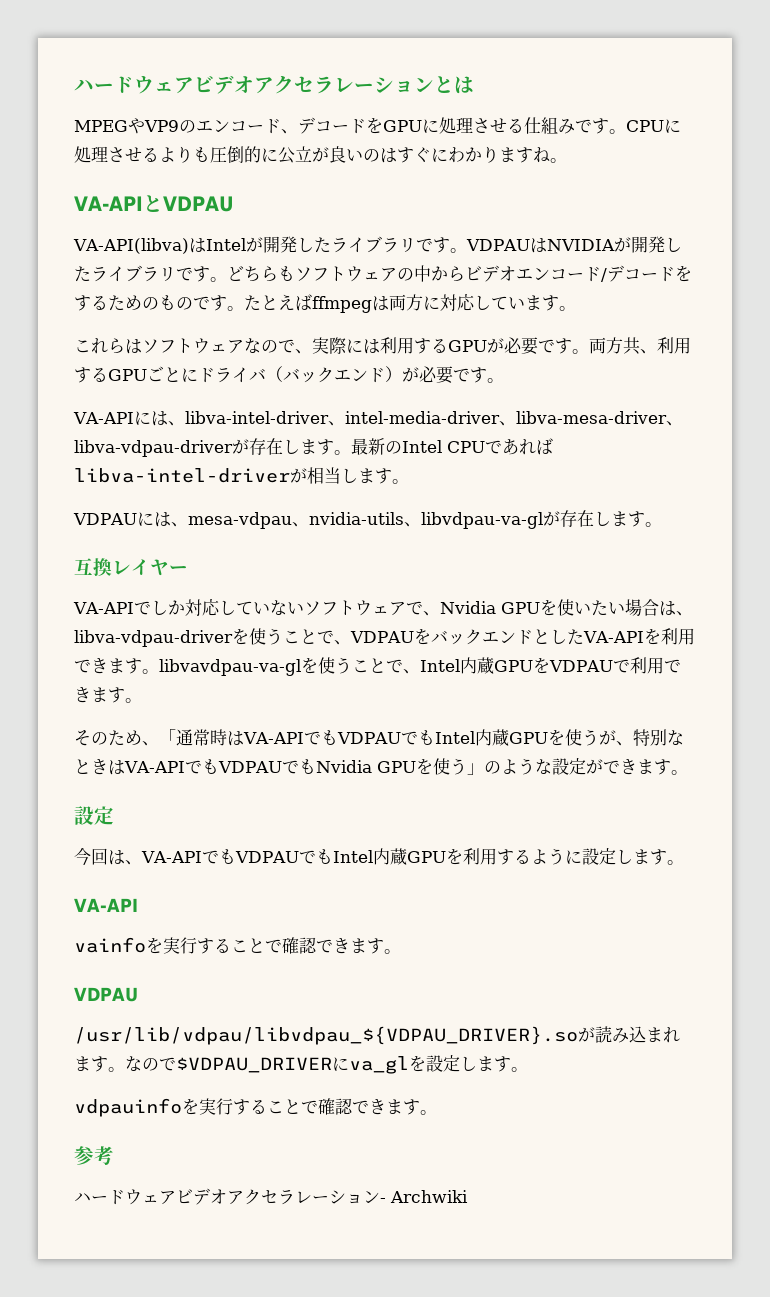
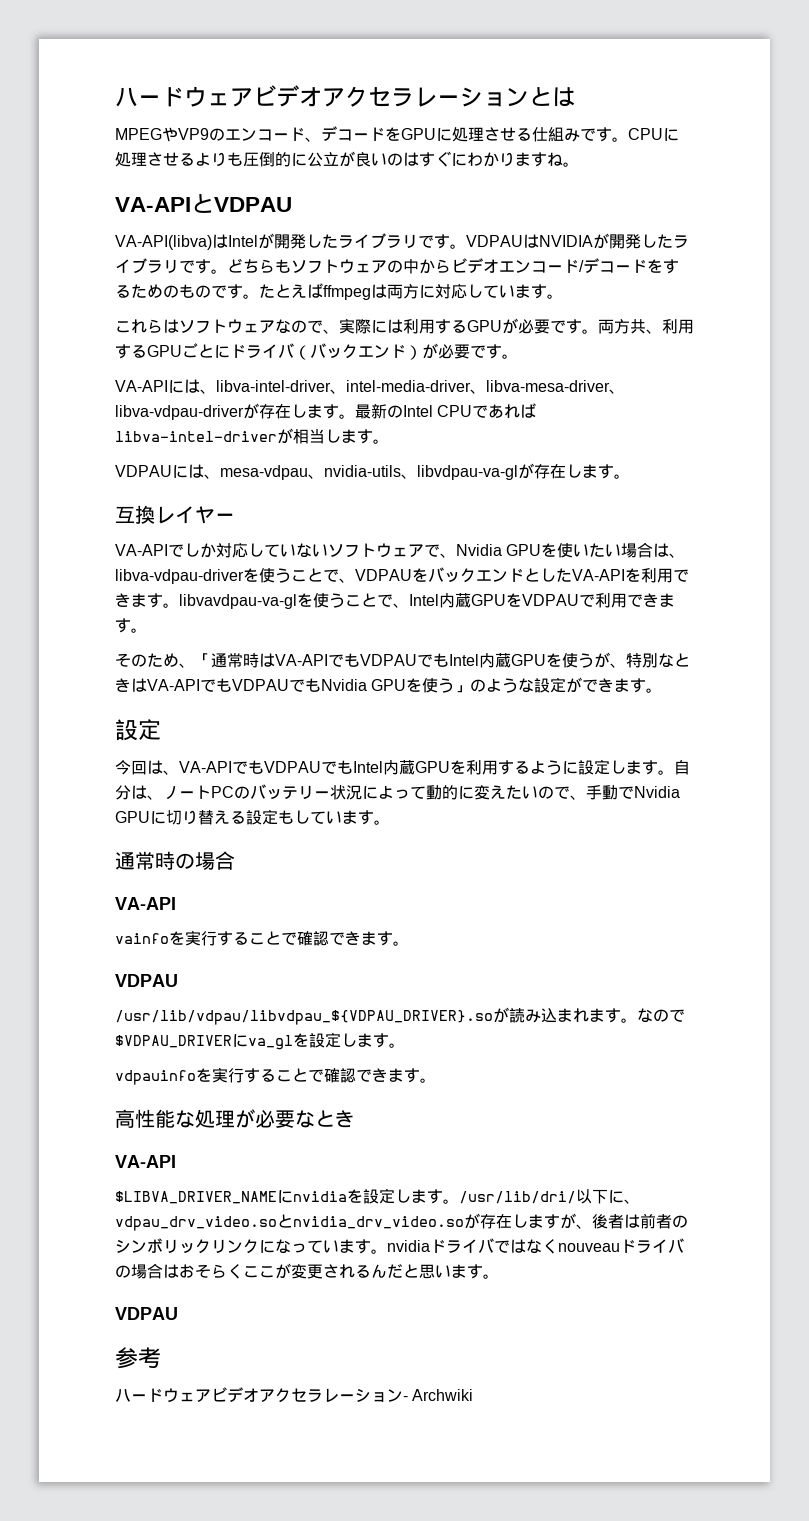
(684, 862) none -> [674,760,690,775] [115,784,680,800] [115,809,390,825] [115,851,235,870] 自分は、ノートPCのバッテリー状況によって動的に変えたいので、手動でNvidia GPUに切り替える設定もしています。 // 通常時の場合
(437, 1112) none -> [115,1109,355,1128] [115,1155,176,1168] [115,1188,640,1204] [115,1213,688,1231] [115,1238,684,1254] [115,1263,499,1279] [115,1307,178,1320] // 高性能な処理が必要なとき // VA-API // $LIBVA_DRIVER_NAMEにnvidiaを設定します。/usr/lib/dri/以下に、vdpau_drv_video.soとnvidia_drv_video.soが存在しますが、後者は前者のシンボリックリンクになっています。nvidiaドライバではなくnouveauドライバの場合はおそらくここが変更されるんだと思います。 // VDPAU

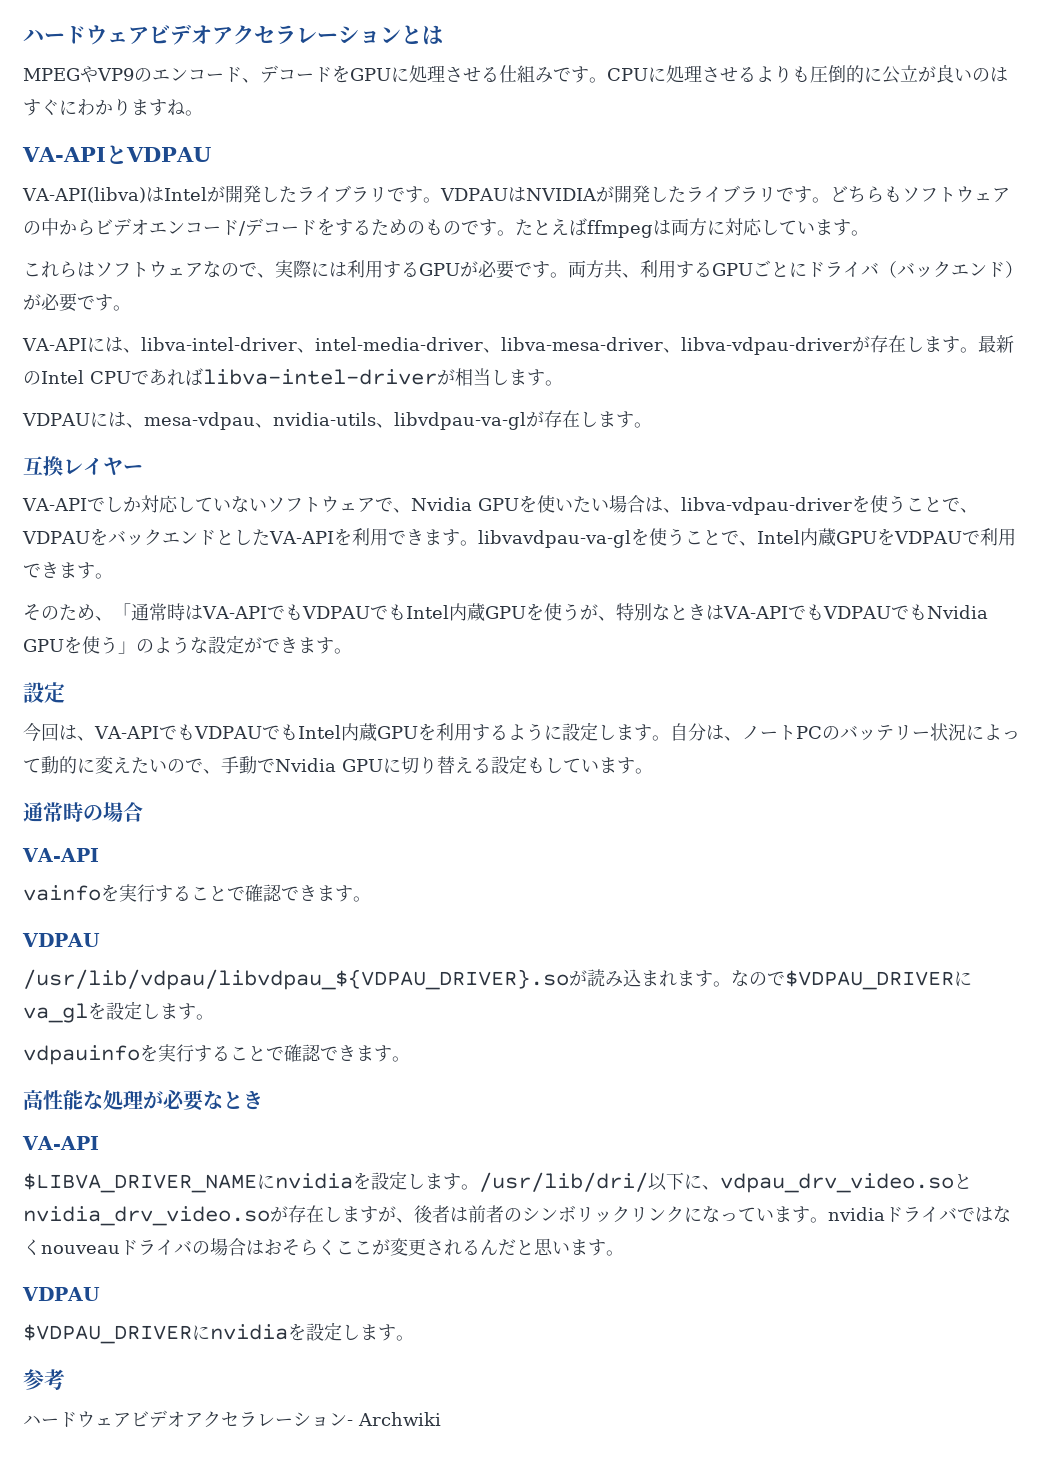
(178, 1313) none -> [23,1322,414,1344] // $VDPAU_DRIVERにnvidiaを設定します。

